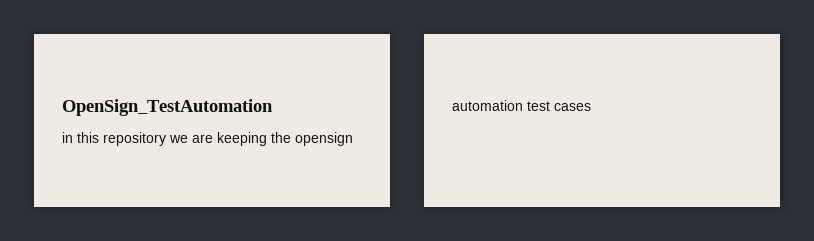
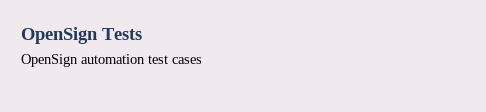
[62,99,273,116] [62,132,353,146] OpenSign_TestAutomation // in this repository we are keeping the opensign -> [21,27,142,44] [21,54,78,67] OpenSign Tests // OpenSign

